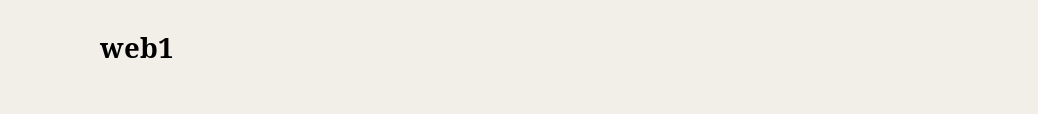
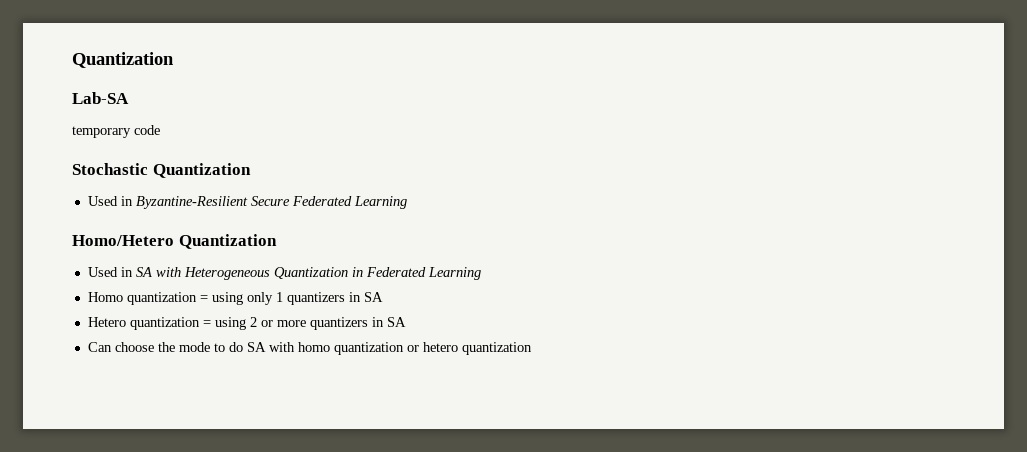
[99,37,173,58] web1 -> [72,52,174,68] [72,92,129,104] [72,125,160,138] [72,163,251,178] [87,196,407,209] [72,234,277,249] [87,267,481,280] [87,292,383,305] [87,317,406,330] [87,342,532,355] Quantization // Lab-SA // temporary code // Stochastic Quantization // Used in Byzantine-Resilient Secure Federated Learning // Homo/Hetero Quantization // Used in SA with Heterogeneous Quantization in Federated Learning // Homo quantization = using only 1 quantizers in SA // Hetero quantization = using 2 or more quantizers in SA // Can choose the mode to do SA with homo quantization or hetero quantization

